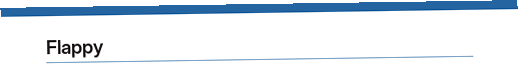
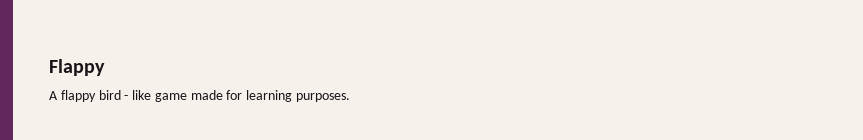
(105, 49) none -> [49,90,351,102] // A flappy bird - like game made for learning purposes.

